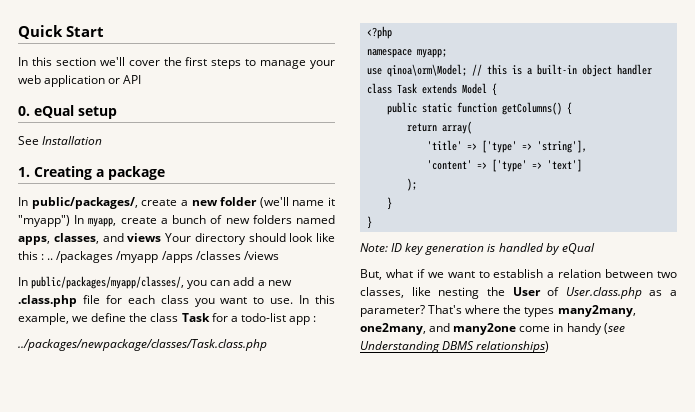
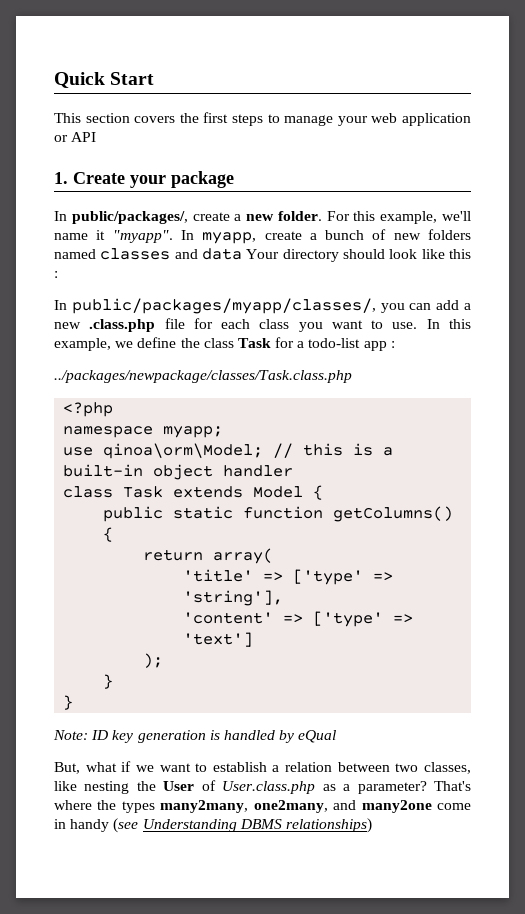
[18,57,160,66] In this section we'll cover -> [54,113,176,123] This section covers
[18,105,117,119] [18,136,103,145] // 0. eQual setup // See Installation -> (97, 137) none
[34,166,104,180] Creating a -> [73,172,166,188] Create your
[220,197,289,208] folder (we'll -> [277,211,471,224] folder. For this example, we'll
[18,215,70,227] "myapp") -> [112,230,173,243] "myapp".
[18,233,162,245] apps, classes, and views -> [100,248,242,260] classes and data
[47,251,279,263] .. /packages /myapp /apps /classes /views -> (58, 274) none

